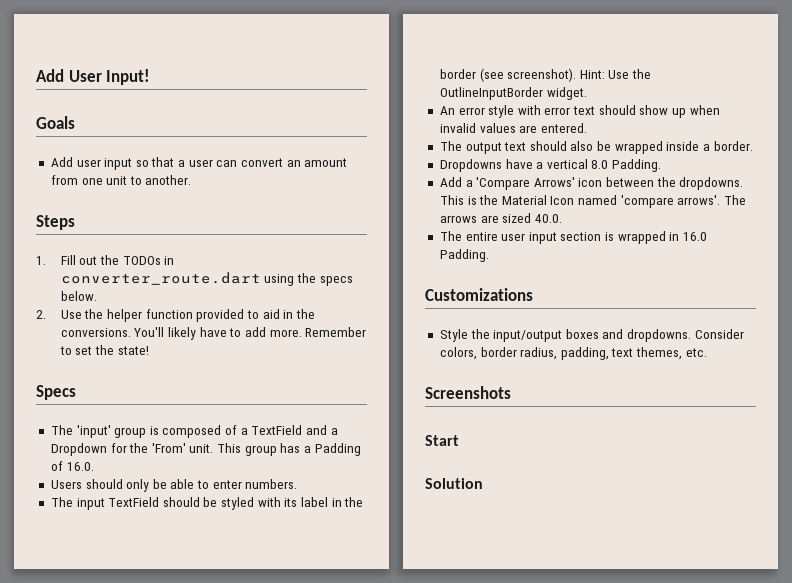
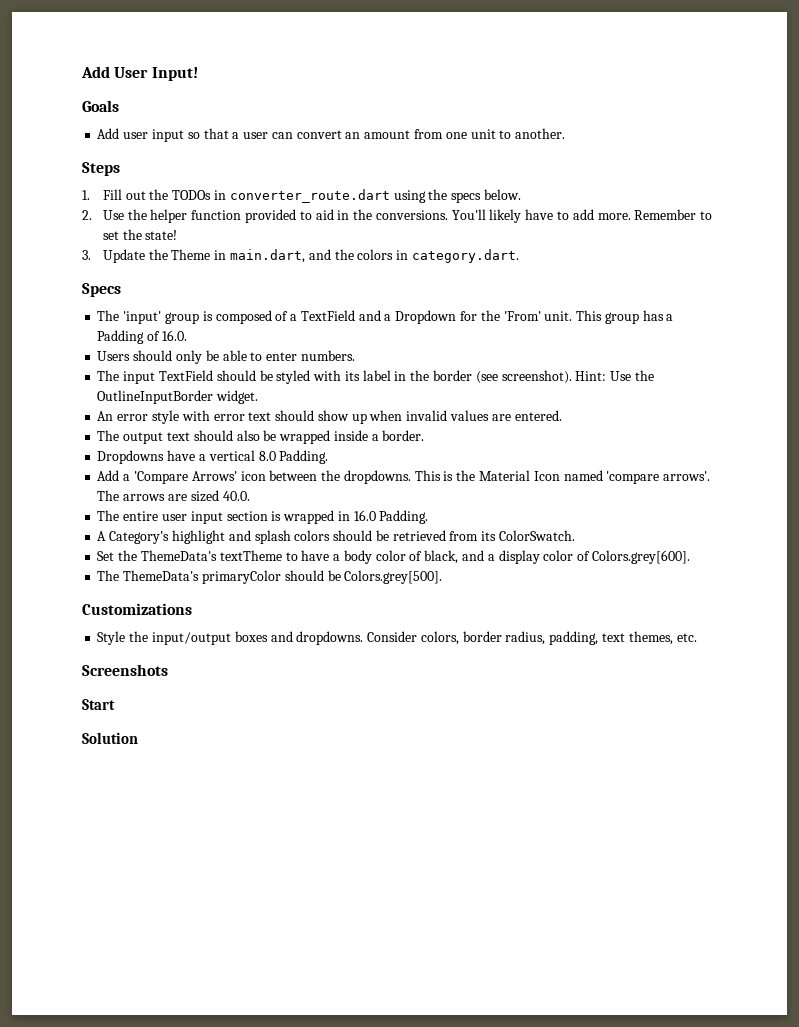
(149, 350) none -> [82,249,519,263] // 3. Update the Theme in main.dart, and the colors in category.dart.
(489, 255) none -> [97,530,575,544] [97,550,690,564] [97,570,443,584] // A Category's highlight and splash colors should be retrieved from its ColorSwatch. // Set the ThemeData's textTheme to have a body color of black, and a display color of Colors.grey[600]. // The ThemeData's primaryColor should be Colors.grey[500].

